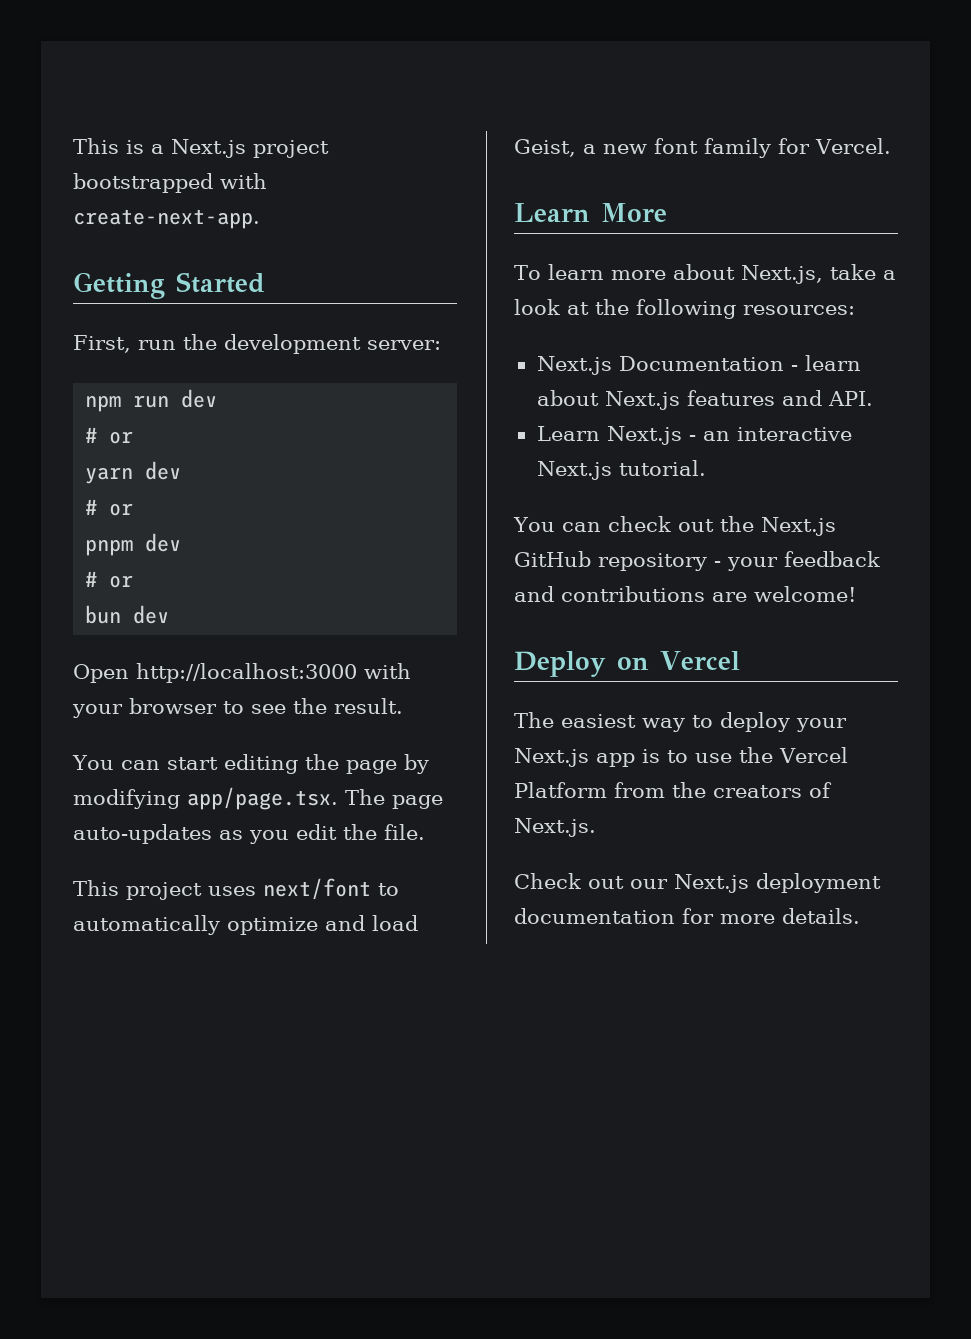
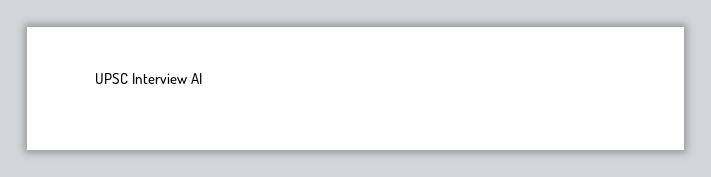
[73,138,329,158] [73,173,267,193] [73,209,260,229] [73,272,265,299] [73,334,441,354] [85,389,218,412] [85,427,134,444] [85,461,182,484] [85,499,134,516] [85,533,182,556] [85,571,134,588] [85,605,170,624] [73,663,411,683] [72,698,403,718] [72,754,429,774] [73,787,443,810] [73,824,425,844] [73,878,399,900] [73,915,418,935] [514,138,891,158] [514,203,667,222] [514,264,896,284] [514,299,855,319] [536,355,861,375] [536,390,873,410] [536,426,852,445] [536,460,706,480] [513,516,836,536] [514,551,880,571] [514,586,856,602] [514,651,740,677] [514,712,847,732] [514,747,848,767] [514,782,832,798] [514,818,596,837] [514,873,881,893] [514,908,860,924] This is a Next.js project bootstrapped with create-next-app. // Getting Started // First, run the development server: // npm run dev // # or // yarn dev // # or // pnpm dev // # or // bun dev // Open http://localhost:3000 with your browser to see the result. // You can start editing the page by modifying app/page.tsx. The page auto-updates as you edit the file. // This project uses next/font to automatically optimize and load Geist, a new font family for Vercel. // Learn More // To learn more about Next.js, take a look at the following resources: // Next.js Documentation - learn about Next.js features and API. // Learn Next.js - an interactive Next.js tutorial. // You can check out the Next.js GitHub repository - your feedback and contributions are welcome! // Deploy on Vercel // The easiest way to deploy your Next.js app is to use the Vercel Platform from the creators of Next.js. // Check out our Next.js deployment documentation for more details. -> [95,73,203,84] UPSC Interview AI

